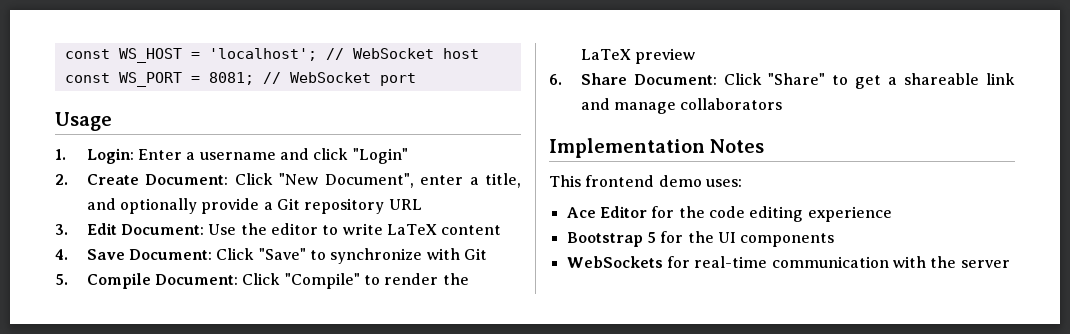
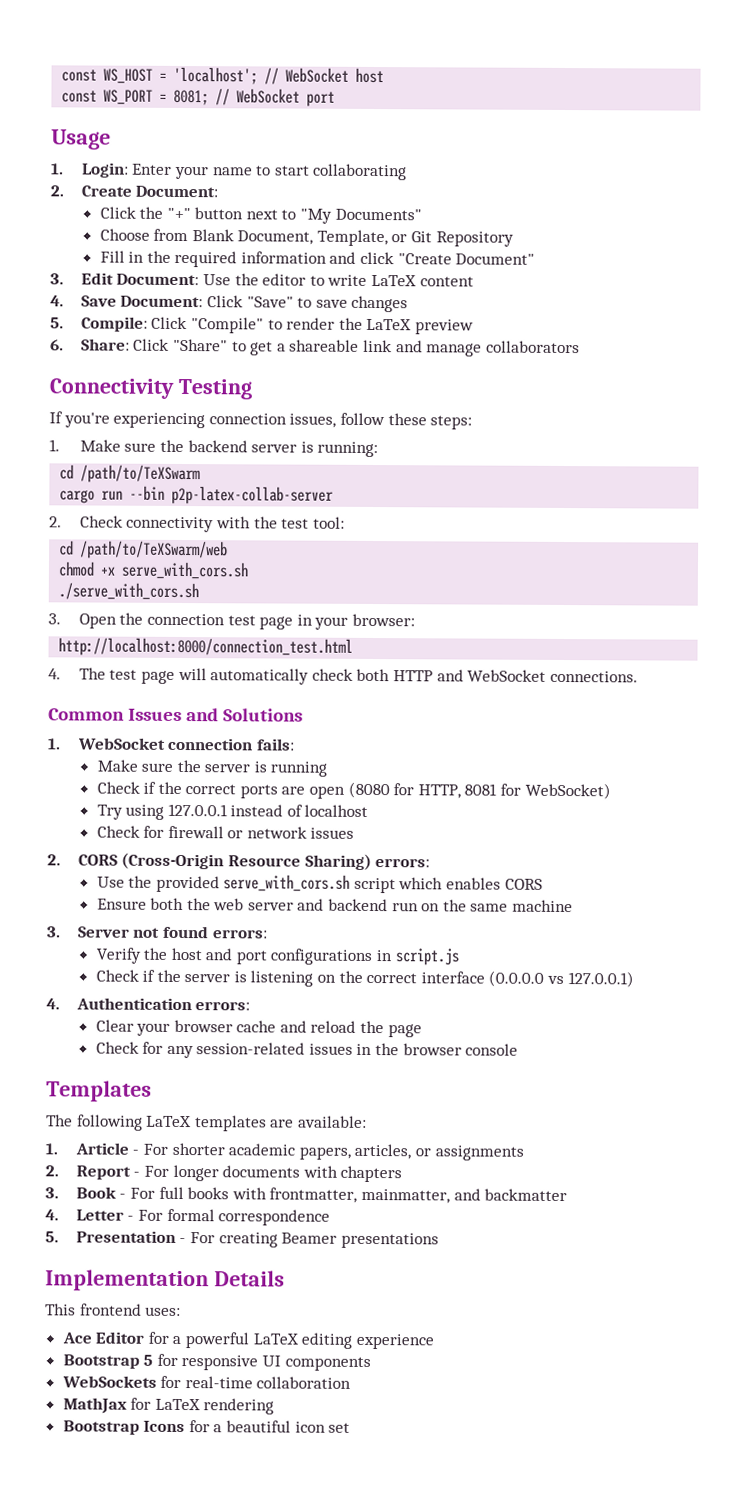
[186,148,408,164] [55,173,521,188] [86,198,422,214] a username and click "Login" // 2. Create Document: Click "New Document", enter a title, and optionally provide a Git repository URL -> [174,163,408,181] [50,185,219,198] [99,206,422,224] [99,228,514,247] [99,250,536,268] your name to start collaborating // 2. Create Document: // Click the "+" button next to "My Documents" // Choose from Blank Document, Template, or Git Repository // Fill in the required information and click "Create Document"
[330,248,487,264] [55,273,238,289] synchronize with Git // 5. Compile Document: -> [315,295,409,313] [50,316,148,332] save changes // 5. Compile:
[580,73,717,85] Share Document: -> [80,338,130,351] Share:
(783, 104) none -> [49,378,252,400] [49,411,473,430] [49,439,379,458] [59,464,202,484] [59,485,335,505] [49,515,345,533] [59,540,229,560] [58,561,249,580] [58,582,200,601] [48,612,415,630] [58,637,354,657] [48,667,638,685] [48,708,304,722] [48,737,295,751] [96,759,328,777] [96,781,611,800] [96,803,369,820] [96,825,355,839] [47,852,431,870] [96,874,543,894] [96,897,574,913] [47,925,268,939] [95,947,459,966] [95,969,634,988] [46,997,251,1011] [95,1019,422,1038] [95,1041,519,1059] [46,1080,152,1102] [46,1114,367,1132] [45,1142,524,1161] [45,1164,403,1183] [45,1186,568,1204] [45,1208,331,1226] [45,1230,439,1249] // Connectivity Testing // If you're experiencing connection issues, follow these steps: // 1. Make sure the backend server is running: // cd /path/to/TeXSwarm // cargo run --bin p2p-latex-collab-server // 2. Check connectivity with the test tool: // cd /path/to/TeXSwarm/web // chmod +x serve_with_cors.sh // ./serve_with_cors.sh // 3. Open the connection test page in your browser: // http://localhost:8000/connection_test.html // 4. The test page will automatically check both HTTP and WebSocket connections. // Common Issues and Solutions // 1. WebSocket connection fails: // Make sure the server is running // Check if the correct ports are open (8080 for HTTP, 8081 for WebSocket) // Try using 127.0.0.1 instead of localhost // Check for firewall or network issues // 2. CORS (Cross-Origin Resource Sharing) errors: // Use the provided serve_with_cors.sh script which enables CORS // Ensure both the web server and backend run on the same machine // 3. Server not found errors: // Verify the host and port configurations in script.js // Check if the server is listening on the correct interface (0.0.0.0 vs 127.0.0.1) // 4. Authentication errors: // Clear your browser cache and reload the page // Check for any session-related issues in the browser console // Templates // The following LaTeX templates are available: // 1. Article - For shorter academic papers, articles, or assignments // 2. Report - For longer documents with chapters // 3. Book - For full books with frontmatter, mainmatter, and backmatter // 4. Letter - For formal correspondence // 5. Presentation - For creating Beamer presentations
[710,139,765,153] Notes -> [213,1270,285,1287] Details
[658,175,702,187] demo -> (142, 1309) none
[678,206,745,218] the code -> [172,1332,299,1349] a powerful LaTeX
[687,231,714,243] the -> [181,1355,259,1371] responsive
[771,256,1010,268] communication with the server -> [256,1376,352,1389] [62,1397,275,1415] [62,1420,351,1435] collaboration // MathJax for LaTeX rendering // Bootstrap Icons for a beautiful icon set

